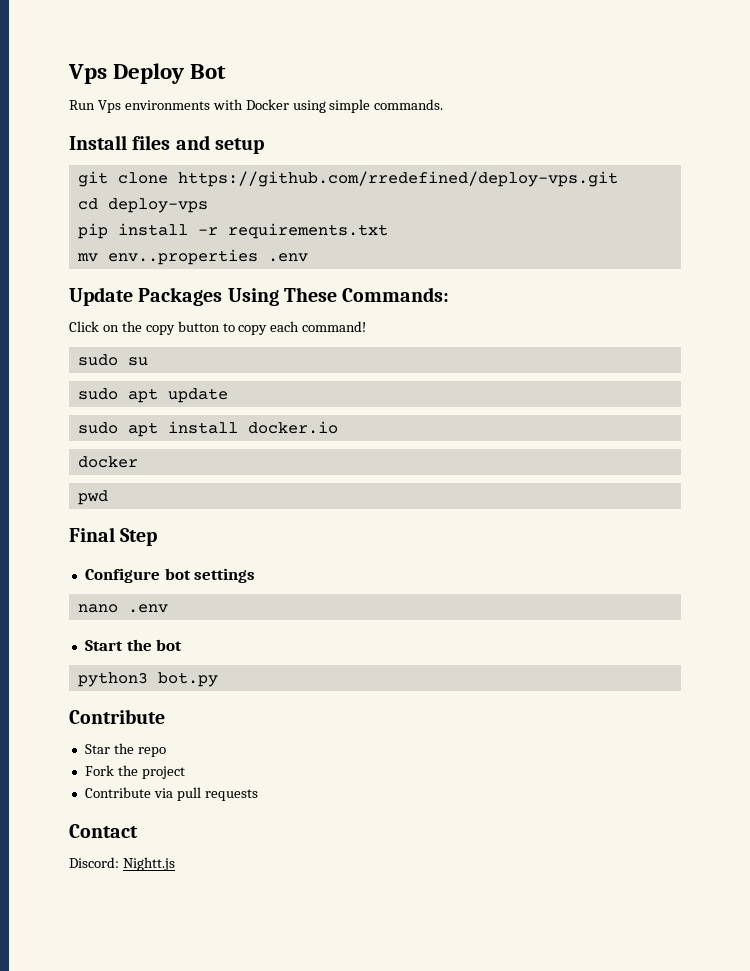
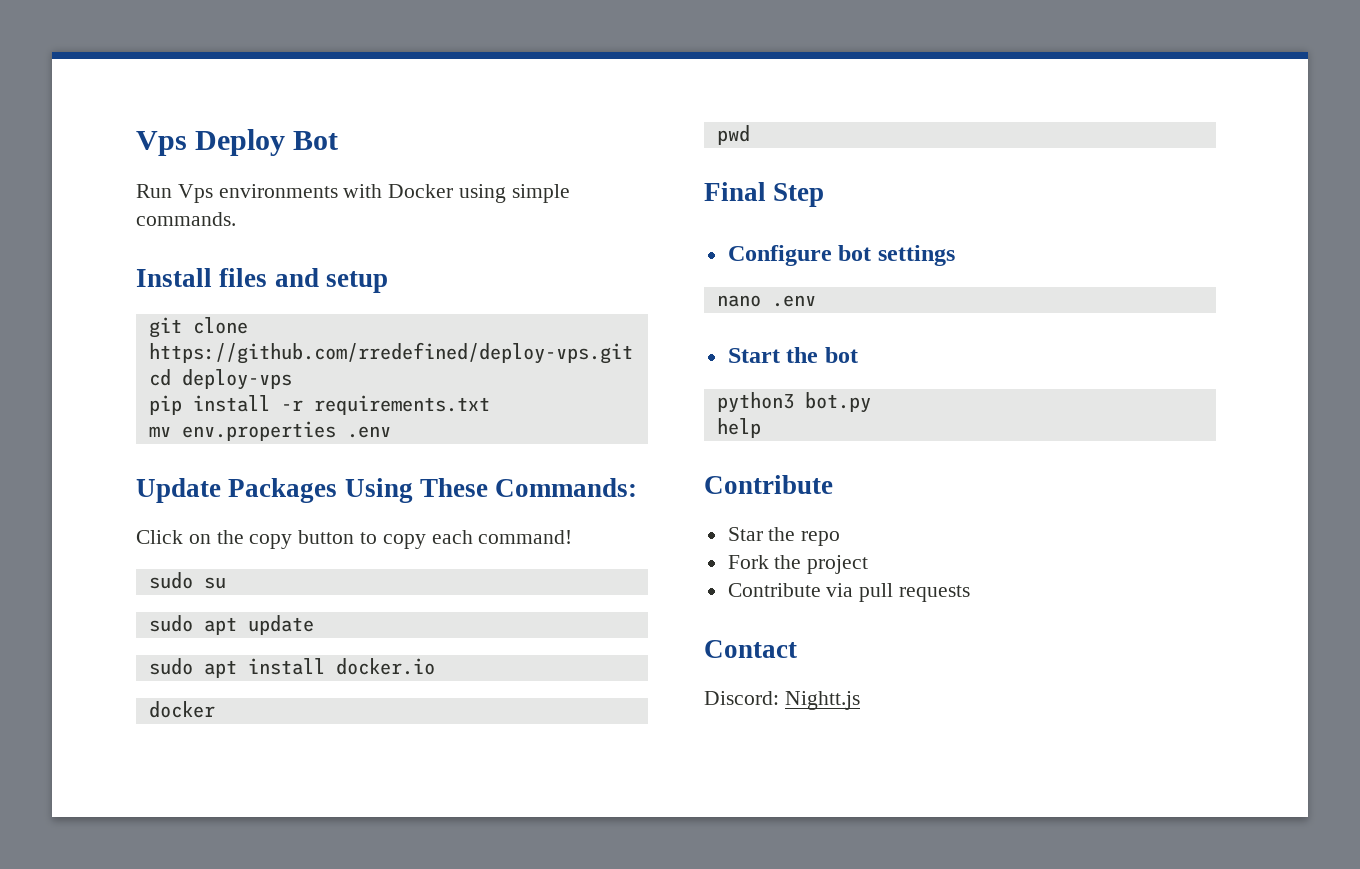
[107,249,258,265] env..properties -> [181,421,336,441] env.properties
(218, 679) none -> [716,418,761,438] // help

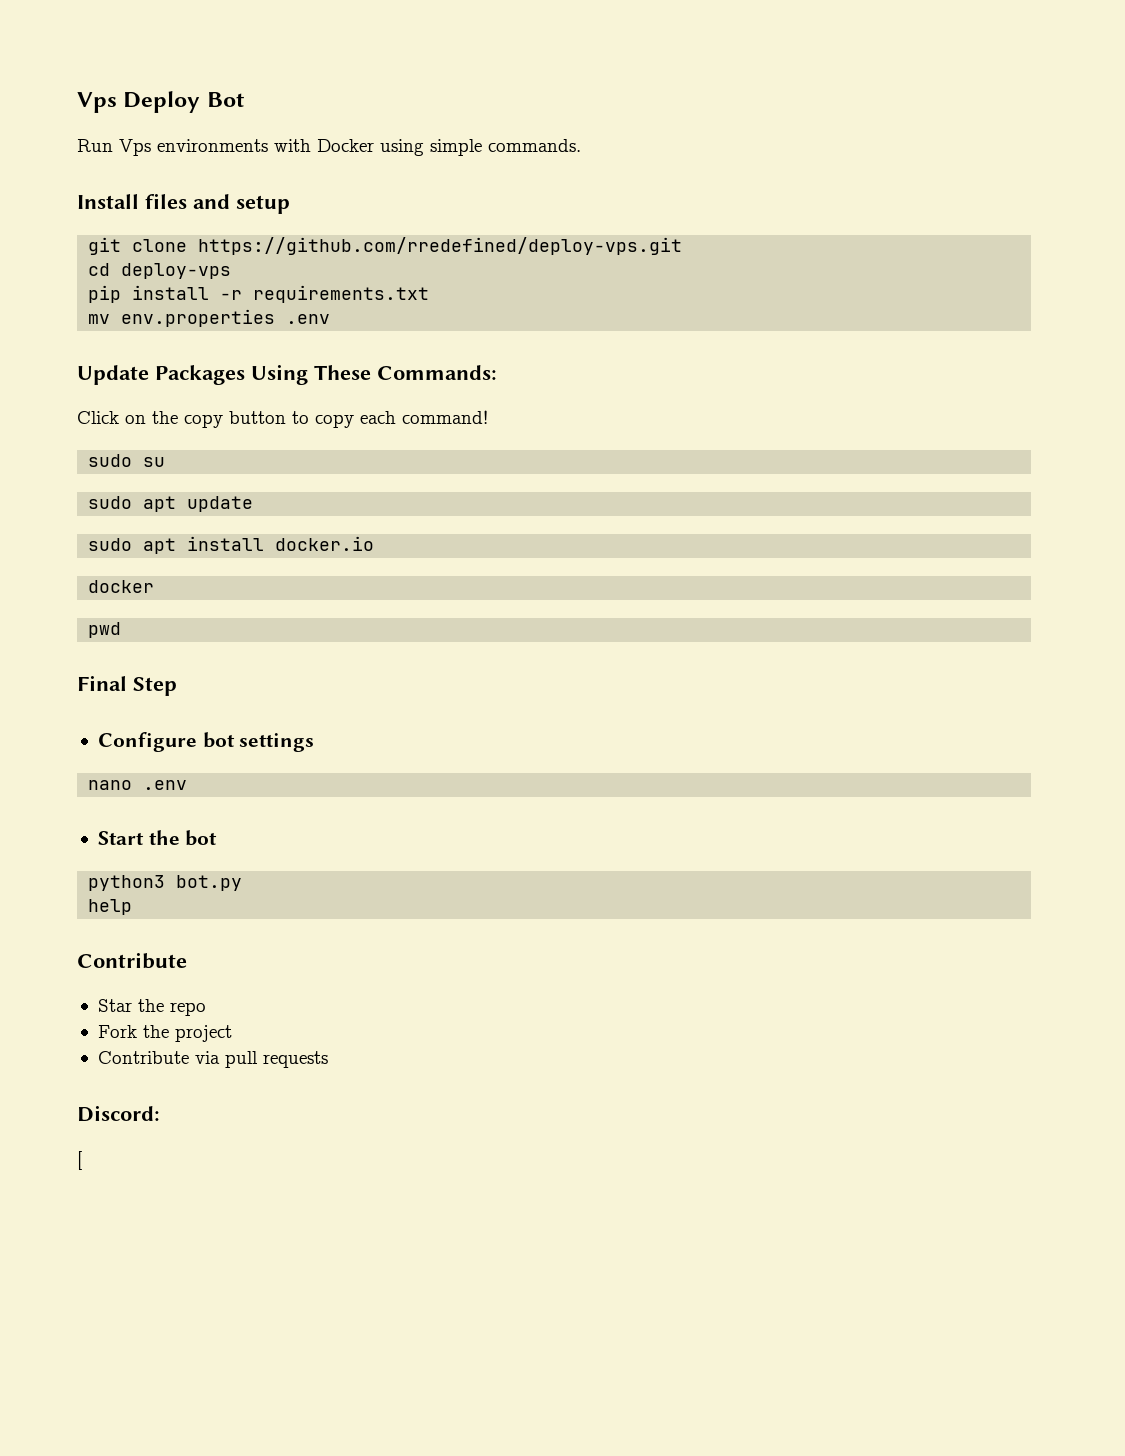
[704,640,797,658] [704,691,860,710] Contact // Discord: Nightt.js -> [77,1105,160,1122] [77,1151,82,1170] Discord: // [

